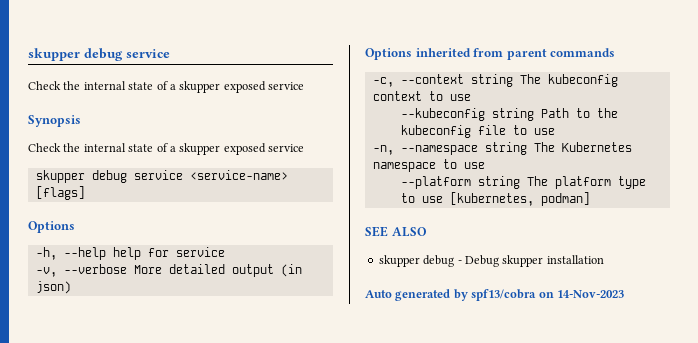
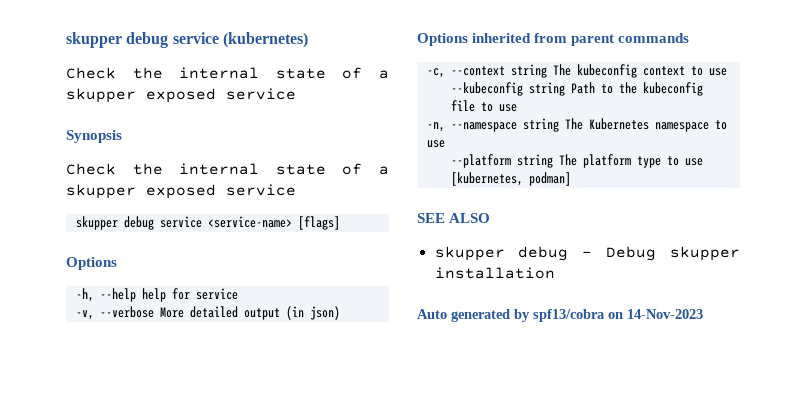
[28,48,170,61] skupper debug service -> [66,32,308,48] skupper debug service (kubernetes)

